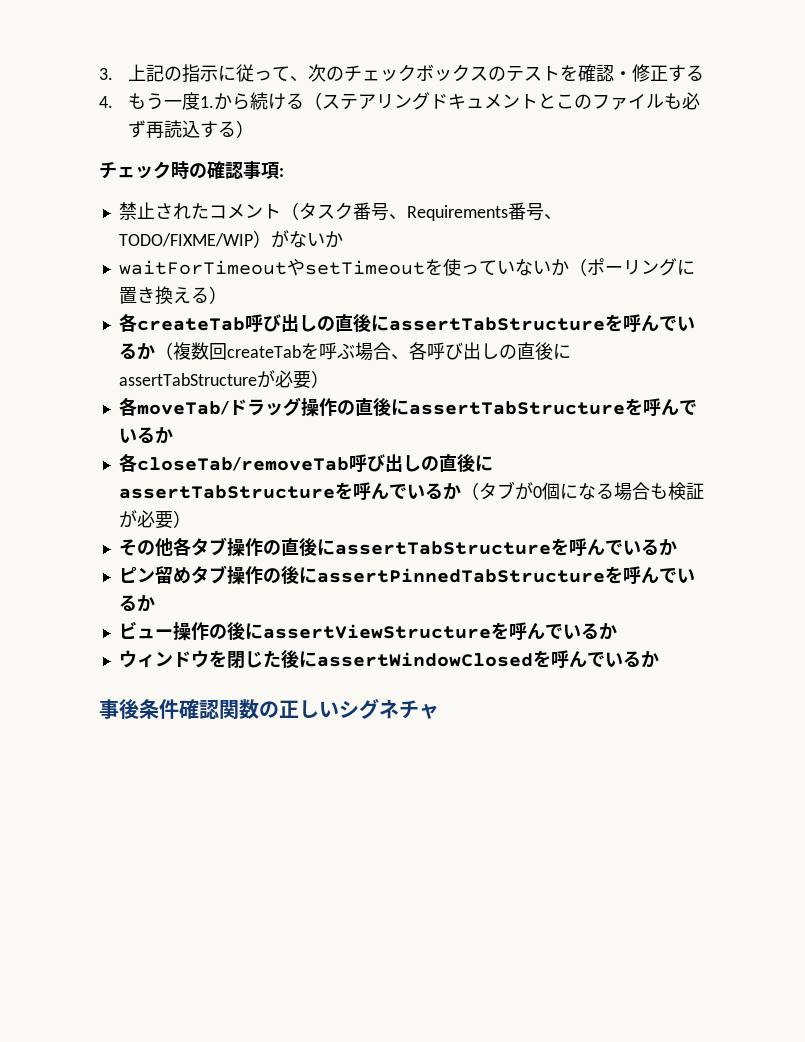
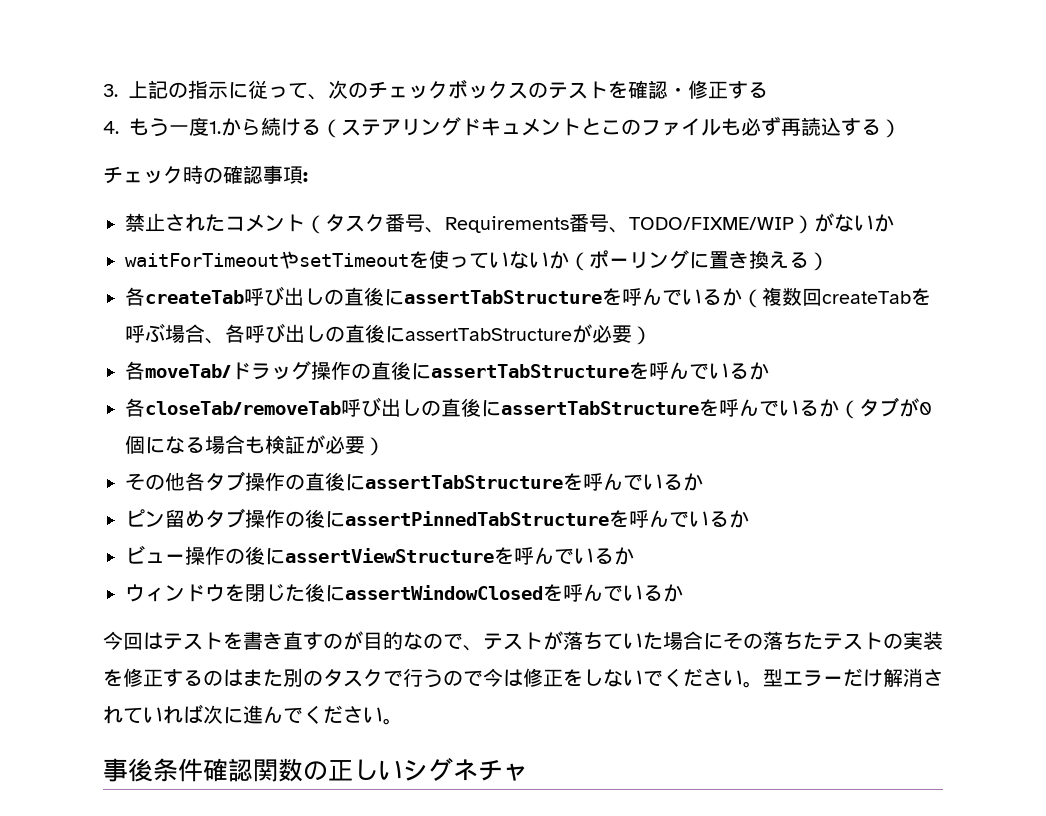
(659, 659) none -> [103,631,943,651] [103,668,943,688] [103,704,403,725] // 今回はテストを書き直すのが目的なので、テストが落ちていた場合にその落ちたテストの実装を修正するのはまた別のタスクで行うので今は修正をしないでください。型エラーだけ解消されていれば次に進んでください。

